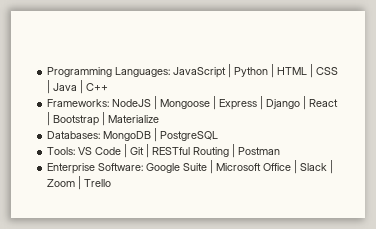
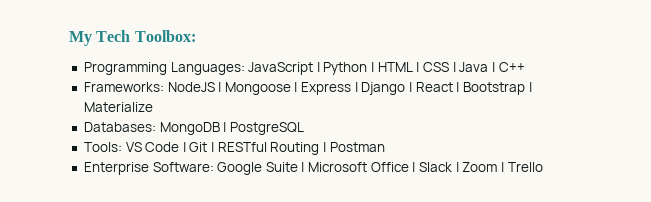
(47, 72) none -> [69,30,196,46] My Tech Toolbox: //

